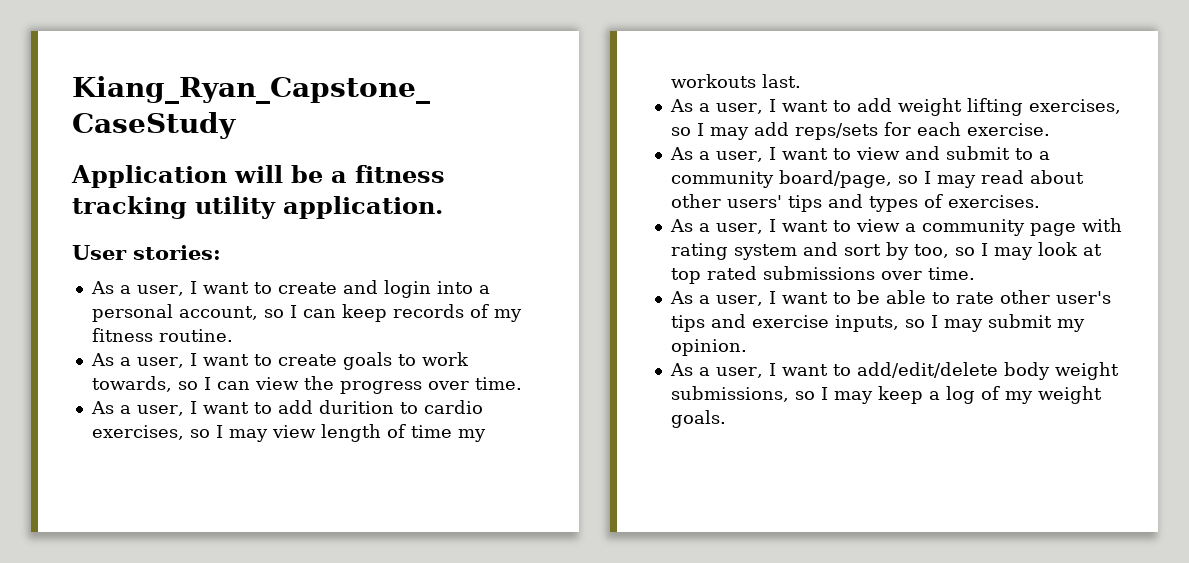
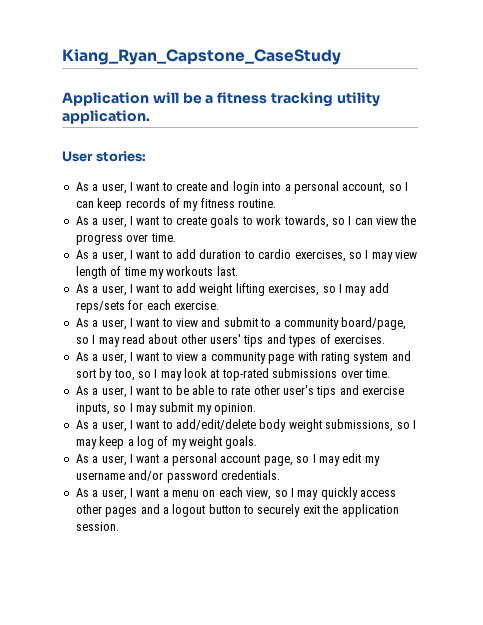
[318,400,394,414] durition -> [199,249,242,259] duration
[670,266,757,284] top rated -> [221,368,269,381] top-rated
(726, 419) none -> [75,453,380,466] [75,470,280,483] [75,487,396,500] [75,504,399,517] [75,522,119,531] // As a user, I want a personal account page, so I may edit my username and/or password credentials. // As a user, I want a menu on each view, so I may quickly access other pages and a logout button to securely exit the application session.

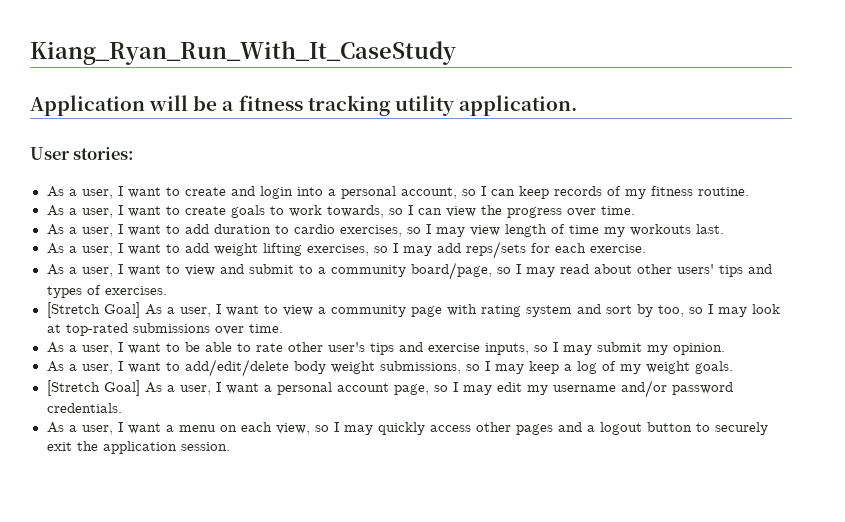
[62,49,341,65] Kiang_Ryan_Capstone_CaseStudy -> [30,41,456,65] Kiang_Ryan_Run_With_It_CaseStudy
(385, 339) none -> [46,302,140,318] [Stretch Goal]
(258, 442) none -> [46,380,140,396] [Stretch Goal]

